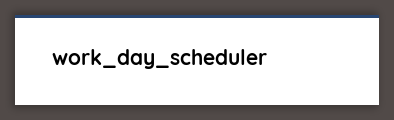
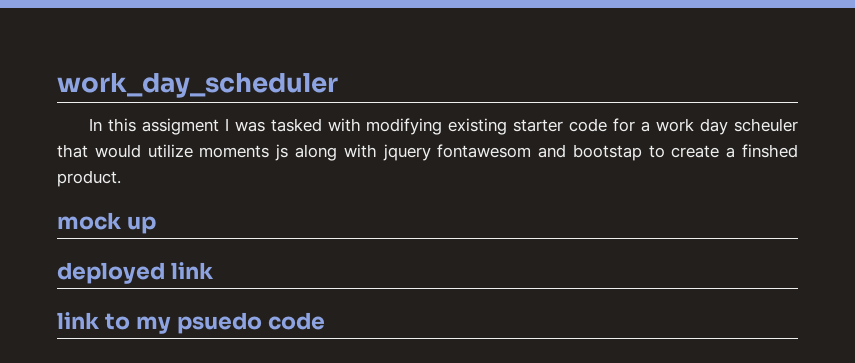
(267, 59) none -> [88,118,799,135] [57,144,799,161] [57,170,121,187] [57,212,156,234] [57,262,214,284] [57,312,325,334] // In this assigment I was tasked with modifying existing starter code for a work day scheuler that would utilize moments js along with jquery fontawesom and bootstap to create a finshed product. // mock up // deployed link // link to my psuedo code

